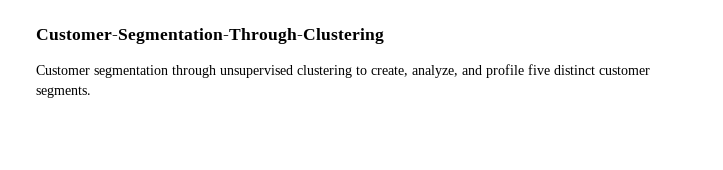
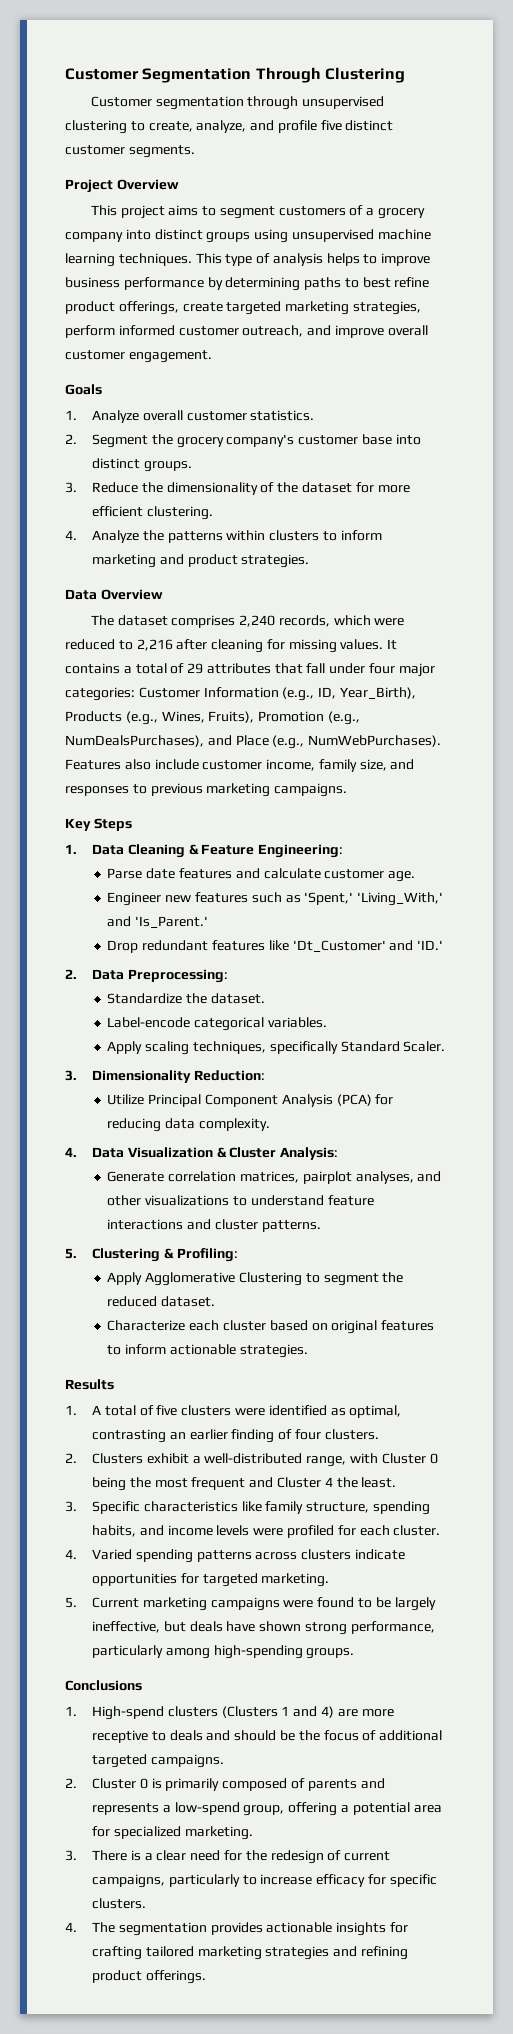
[36,28,384,44] Customer-Segmentation-Through-Clustering -> [65,67,405,83] Customer Segmentation Through Clustering
(91, 92) none -> [65,179,179,193] [90,205,425,219] [65,229,431,243] [65,253,431,267] [65,277,430,291] [65,301,421,315] [65,325,428,338] [65,350,212,363] [65,384,102,395] [65,410,315,423] [65,434,421,448] [92,458,192,472] [65,482,410,495] [92,506,213,520] [65,530,382,543] [92,554,310,568] [65,589,163,600] [90,615,405,628] [65,639,398,653] [65,663,435,677] [65,687,416,701] [65,711,360,725] [65,735,442,749] [65,759,415,772] [65,783,348,797] [65,818,132,831] [65,844,344,858] [107,868,416,882] [107,892,444,906] [107,916,209,928] [107,940,444,953] [65,969,228,983] [107,993,266,1004] [107,1017,328,1031] [107,1041,446,1055] [65,1070,265,1083] [107,1094,394,1107] [107,1118,271,1132] [65,1147,339,1160] [107,1171,442,1184] [107,1195,374,1206] [107,1219,321,1232] [65,1248,238,1262] [107,1272,404,1286] [107,1296,216,1307] [107,1320,435,1334] [107,1344,308,1358] [65,1379,114,1390] [65,1405,402,1418] [92,1429,379,1443] [65,1453,438,1467] [92,1477,397,1491] [65,1501,430,1515] [92,1525,441,1538] [65,1549,405,1563] [92,1573,330,1587] [65,1597,436,1611] [92,1621,435,1635] [92,1645,355,1659] [65,1680,142,1691] [65,1706,394,1720] [92,1730,443,1743] [92,1754,224,1768] [65,1778,385,1791] [92,1802,442,1816] [92,1826,253,1840] [65,1850,391,1864] [92,1874,437,1888] [92,1898,147,1909] [65,1922,408,1936] [92,1946,408,1960] [92,1970,206,1984] // Project Overview // This project aims to segment customers of a grocery company into distinct groups using unsupervised machine learning techniques. This type of analysis helps to improve business performance by determining paths to best refine product offerings, create targeted marketing strategies, perform informed customer outreach, and improve overall customer engagement. // Goals // 1. Analyze overall customer statistics. // 2. Segment the grocery company's customer base into distinct groups. // 3. Reduce the dimensionality of the dataset for more efficient clustering. // 4. Analyze the patterns within clusters to inform marketing and product strategies. // Data Overview // The dataset comprises 2,240 records, which were reduced to 2,216 after cleaning for missing values. It contains a total of 29 attributes that fall under four major categories: Customer Information (e.g., ID, Year_Birth), Products (e.g., Wines, Fruits), Promotion (e.g., NumDealsPurchases), and Place (e.g., NumWebPurchases). Features also include customer income, family size, and responses to previous marketing campaigns. // Key Steps // 1. Data Cleaning & Feature Engineering: // Parse date features and calculate customer age. // Engineer new features such as 'Spent,' 'Living_With,' and 'Is_Parent.' // Drop redundant features like 'Dt_Customer' and 'ID.' // 2. Data Preprocessing: // Standardize the dataset. // Label-encode categorical variables. // Apply scaling techniques, specifically Standard Scaler. // 3. Dimensionality Reduction: // Utilize Principal Component Analysis (PCA) for reducing data complexity. // 4. Data Visualization & Cluster Analysis: // Generate correlation matrices, pairplot analyses, and other visualizations to understand feature interactions and cluster patterns. // 5. Clustering & Profiling: // Apply Agglomerative Clustering to segment the reduced dataset. // Characterize each cluster based on original features to inform actionable strategies. // Results // 1. A total of five clusters were identified as optimal, contrasting an earlier finding of four clusters. // 2. Clusters exhibit a well-distributed range, with Cluster 0 being the most frequent and Cluster 4 the least. // 3. Specific characteristics like family structure, spending habits, and income levels were profiled for each cluster. // 4. Varied spending patterns across clusters indicate opportunities for targeted marketing. // 5. Current marketing campaigns were found to be largely ineffective, but deals have shown strong performance, particularly among high-spending groups. // Conclusions // 1. High-spend clusters (Clusters 1 and 4) are more receptive to deals and should be the focus of additional targeted campaigns. // 2. Cluster 0 is primarily composed of parents and represents a low-spend group, offering a potential area for specialized marketing. // 3. There is a clear need for the redesign of current campaigns, particularly to increase efficacy for specific clusters. // 4. The segmentation provides actionable insights for crafting tailored marketing strategies and refining product offerings.

